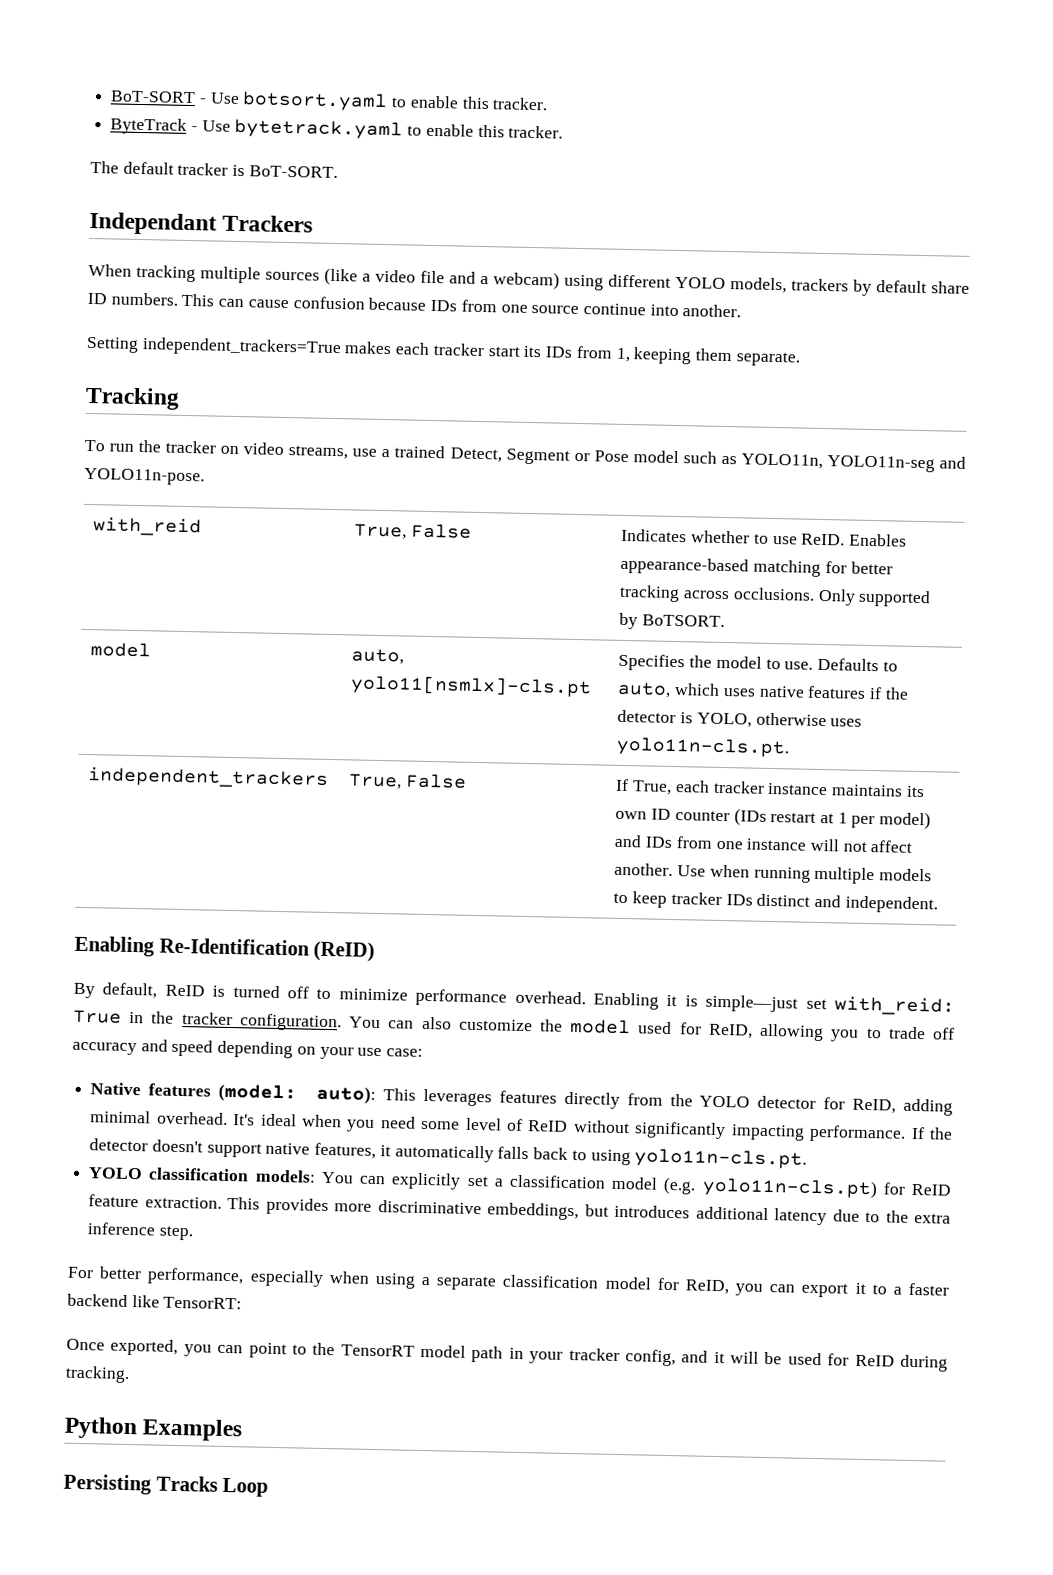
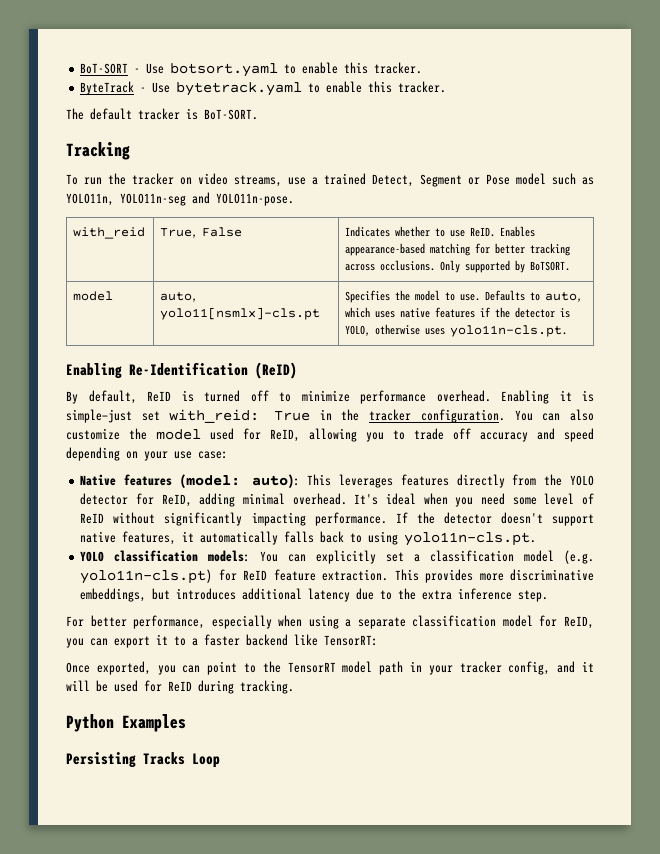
[89,211,314,236] [88,263,970,296] [87,292,742,318] [86,336,800,367] // Independant Trackers // When tracking multiple sources (like a video file and a webcam) using different YOLO models, trackers by default share ID numbers. This can cause confusion because IDs from one source continue into another. // Setting independent_trackers=True makes each tracker start its IDs from 1, keeping them separate. -> (258, 114) none
[87,767,330,789] [348,773,468,790] [615,778,925,798] [615,808,932,830] [614,834,913,853] [614,862,932,885] [613,891,938,914] // independent_trackers | True, False | If True, each tracker instance maintains its own ID counter (IDs restart at 1 per model) and IDs from one instance will not affect another. Use when running multiple models to keep tracker IDs distinct and independent. -> (568, 331) none

